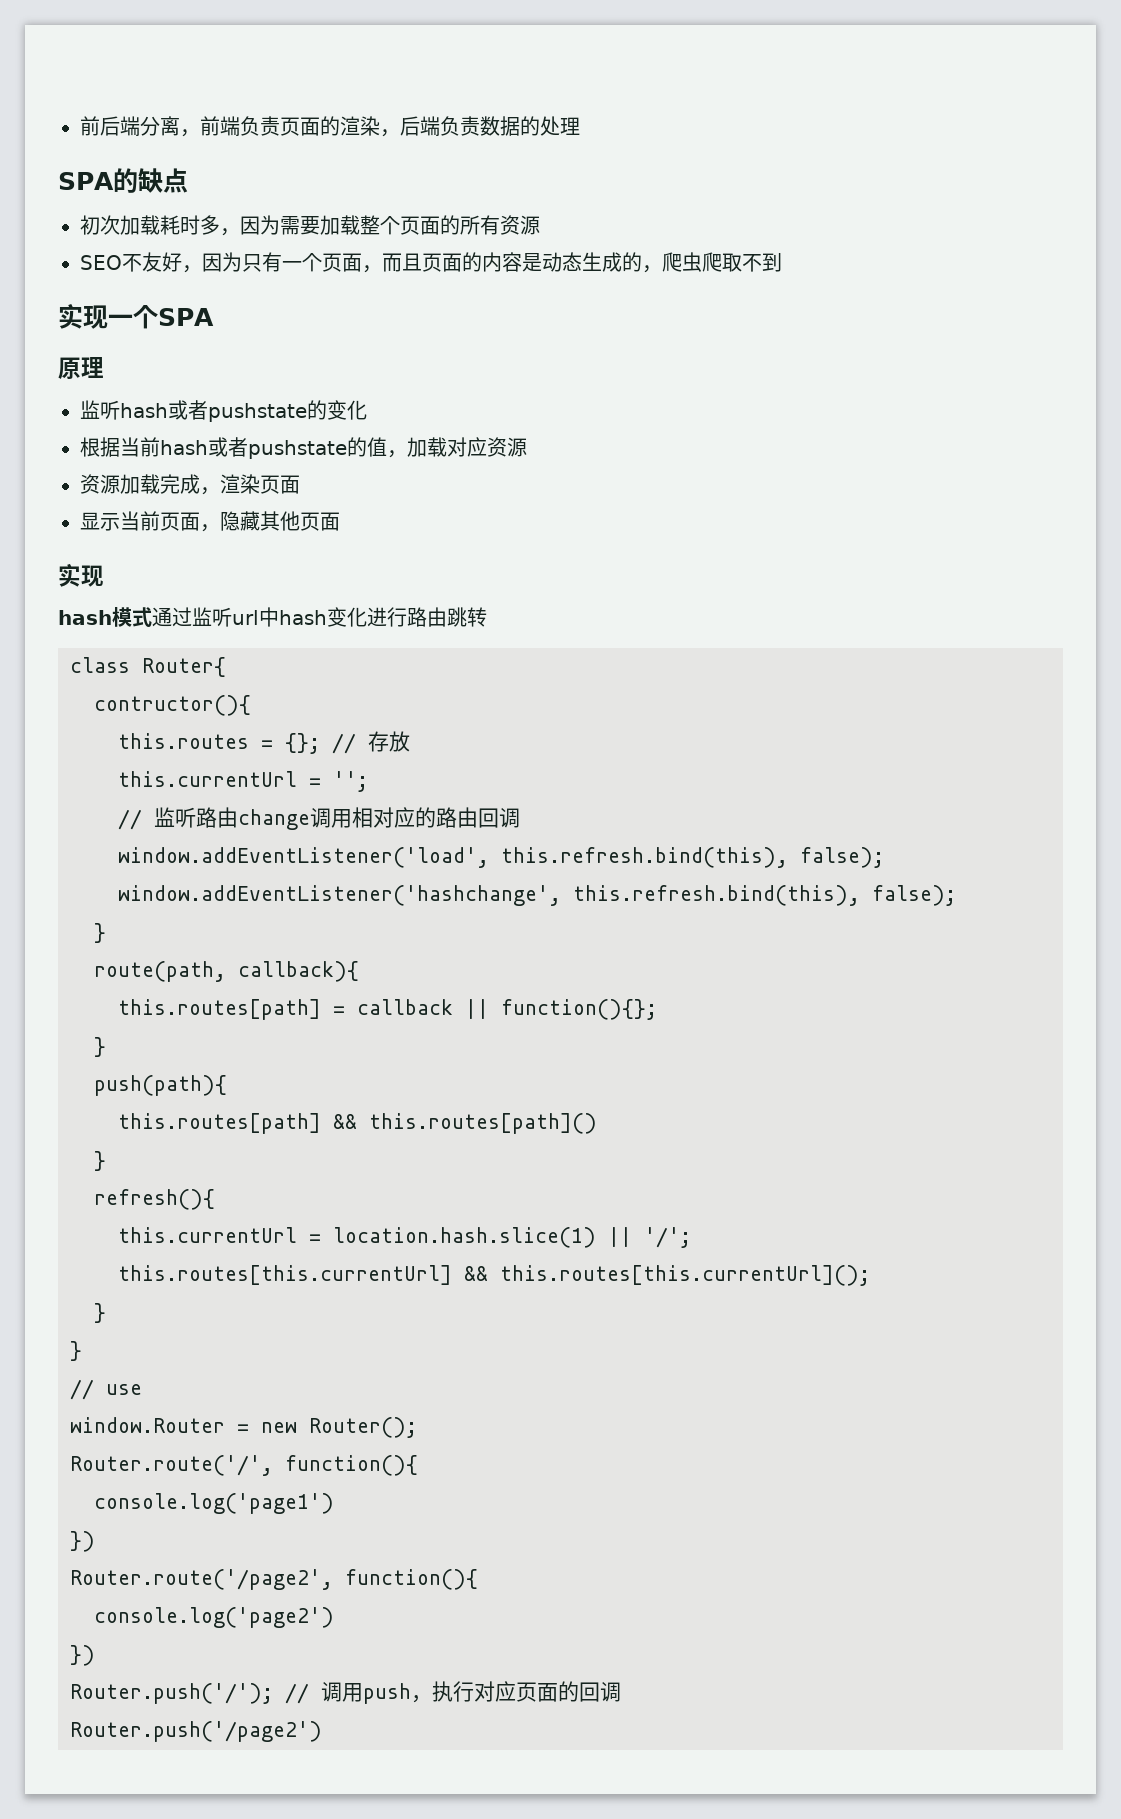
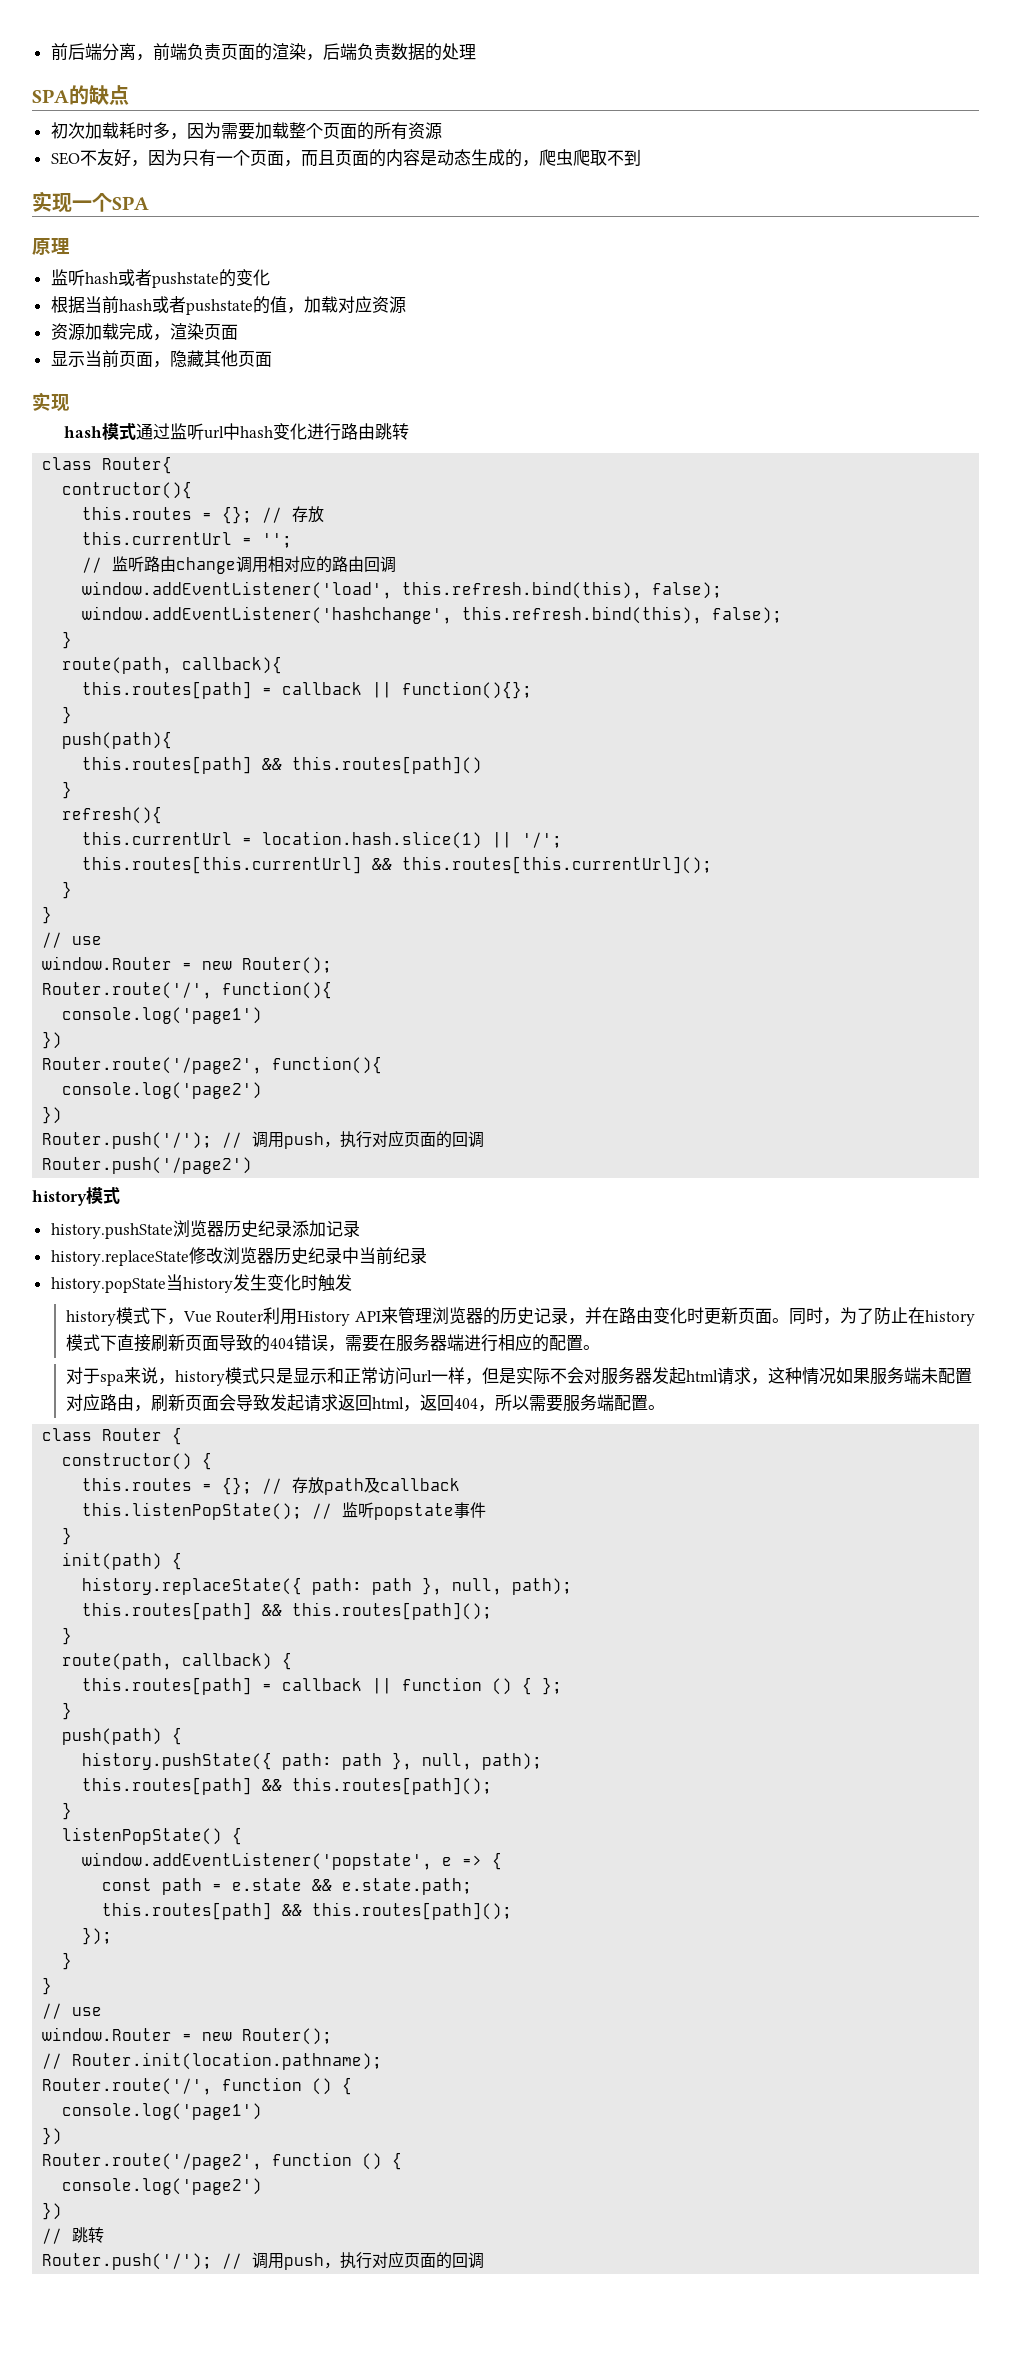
(322, 1731) none -> [32,1187,120,1206] [50,1220,360,1239] [50,1247,427,1266] [50,1274,352,1293] [65,1307,975,1326] [65,1334,600,1352] [65,1367,972,1386] [65,1394,665,1412] [42,1427,183,1445] [62,1452,213,1470] [82,1477,461,1495] [82,1502,487,1520] [62,1527,73,1545] [62,1552,183,1570] [82,1577,573,1595] [82,1602,493,1620] [62,1627,73,1645] [62,1652,293,1670] [82,1677,563,1695] [62,1702,73,1720] [62,1727,183,1745] [82,1752,543,1770] [82,1777,493,1795] [62,1802,73,1820] [62,1827,243,1845] [82,1852,503,1870] [102,1878,473,1895] [102,1902,513,1920] [82,1927,113,1945] [62,1952,73,1970] [42,1977,53,1995] [42,2003,103,2019] [42,2027,333,2045] [42,2052,383,2070] [42,2077,353,2095] [62,2103,263,2120] [42,2127,63,2145] [42,2152,403,2170] [62,2178,263,2195] [42,2202,63,2220] [42,2227,105,2244] [42,2251,485,2270] // history模式 // history.pushState浏览器历史纪录添加记录 // history.replaceState修改浏览器历史纪录中当前纪录 // history.popState当history发生变化时触发 // history模式下，Vue Router利用History API来管理浏览器的历史记录，并在路由变化时更新页面。同时，为了防止在history模式下直接刷新页面导致的404错误，需要在服务器端进行相应的配置。 // 对于spa来说，history模式只是显示和正常访问url一样，但是实际不会对服务器发起html请求，这种情况如果服务端未配置对应路由，刷新页面会导致发起请求返回html，返回404，所以需要服务端配置。 // class Router { // constructor() { // this.routes = {}; // 存放path及callback // this.listenPopState(); // 监听popstate事件 // } // init(path) { // history.replaceState({ path: path }, null, path); // this.routes[path] && this.routes[path](); // } // route(path, callback) { // this.routes[path] = callback || function () { }; // } // push(path) { // history.pushState({ path: path }, null, path); // this.routes[path] && this.routes[path](); // } // listenPopState() { // window.addEventListener('popstate', e => { // const path = e.state && e.state.path; // this.routes[path] && this.routes[path](); // }); // } // } // // use // window.Router = new Router(); // // Router.init(location.pathname); // Router.route('/', function () { // console.log('page1') // }) // Router.route('/page2', function () { // console.log('page2') // }) // // 跳转 // Router.push('/'); // 调用push，执行对应页面的回调

